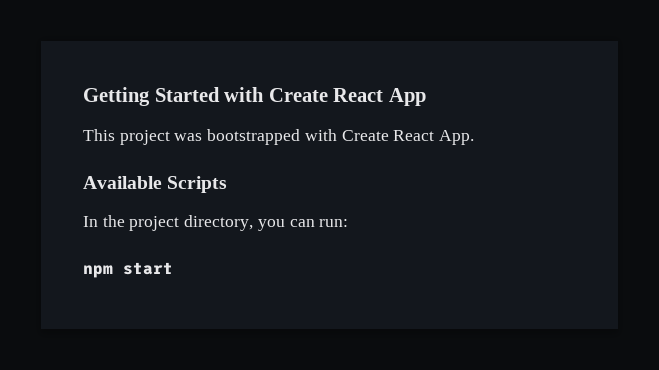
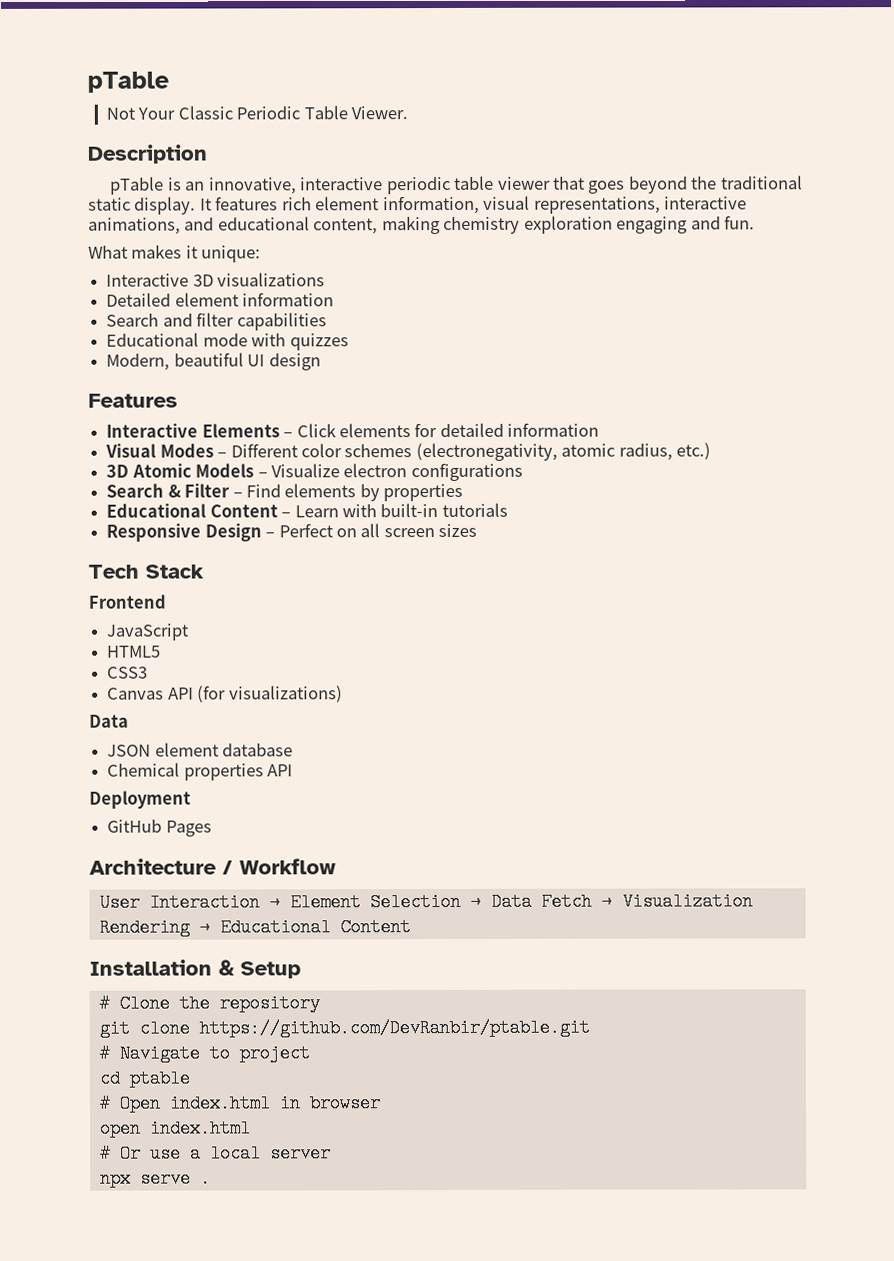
[83,87,426,106] [83,129,475,145] [83,176,228,193] [83,215,349,231] [83,262,173,278] Getting Started with Create React App // This project was bootstrapped with Create React App. // Available Scripts // In the project directory, you can run: // npm start -> [87,71,169,93] [105,105,409,120] [87,144,208,164] [110,175,803,195] [88,195,748,215] [88,215,756,235] [88,244,262,263] [106,272,326,287] [106,292,335,307] [106,312,327,331] [106,332,349,351] [106,352,321,371] [88,393,178,408] [106,422,600,438] [105,442,712,462] [106,462,523,482] [106,483,464,502] [106,502,508,518] [106,523,478,542] [88,564,204,579] [88,594,166,609] [106,623,190,641] [107,645,162,658] [107,666,149,679] [107,685,343,703] [89,714,129,728] [107,742,294,757] [107,762,294,781] [89,790,191,809] [107,819,212,837] [89,858,336,875] [98,892,753,912] [98,918,411,937] [89,959,301,979] [98,994,320,1013] [98,1018,590,1038] [98,1044,310,1063] [98,1069,190,1088] [98,1094,381,1113] [99,1119,251,1138] [99,1144,331,1163] [99,1169,211,1188] pTable // Not Your Classic Periodic Table Viewer. // Description // pTable is an innovative, interactive periodic table viewer that goes beyond the traditional static display. It features rich element information, visual representations, interactive animations, and educational content, making chemistry exploration engaging and fun. // What makes it unique: // Interactive 3D visualizations // Detailed element information // Search and filter capabilities // Educational mode with quizzes // Modern, beautiful UI design // Features // Interactive Elements – Click elements for detailed information // Visual Modes – Different color schemes (electronegativity, atomic radius, etc.) // 3D Atomic Models – Visualize electron configurations // Search & Filter – Find elements by properties // Educational Content – Learn with built-in tutorials // Responsive Design – Perfect on all screen sizes // Tech Stack // Frontend // JavaScript // HTML5 // CSS3 // Canvas API (for visualizations) // Data // JSON element database // Chemical properties API // Deployment // GitHub Pages // Architecture / Workflow // User Interaction → Element Selection → Data Fetch → Visualization Rendering → Educational Content // Installation & Setup // # Clone the repository // git clone https://github.com/DevRanbir/ptable.git // # Navigate to project // cd ptable // # Open index.html in browser // open index.html // # Or use a local server // npx serve .

